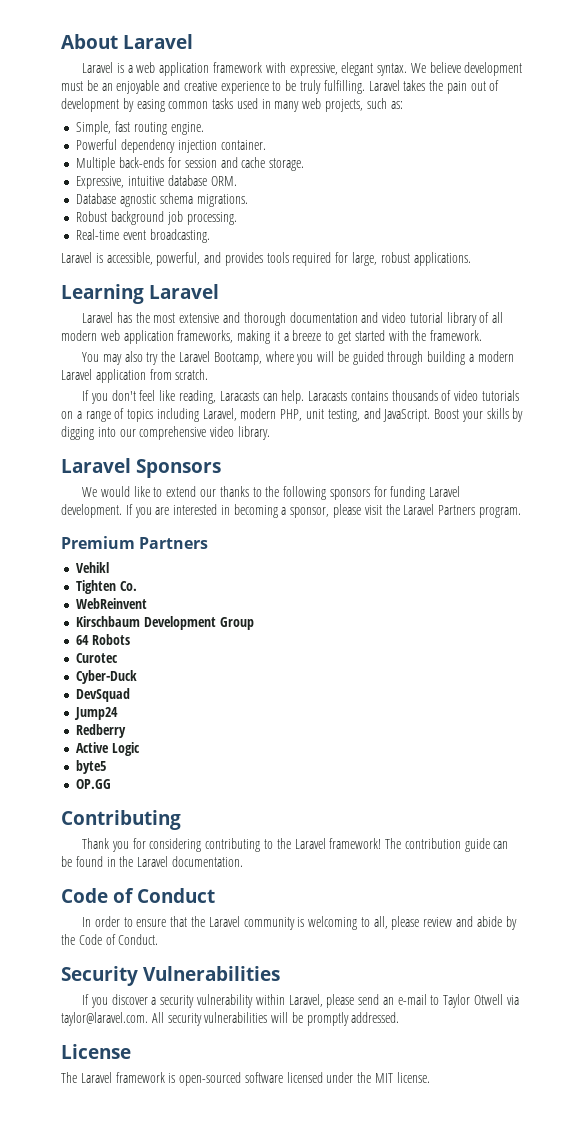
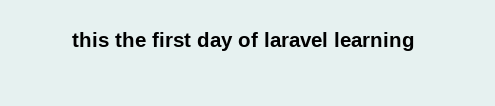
[61,34,194,49] [82,62,523,76] [61,80,500,94] [61,98,403,112] [76,121,204,135] [76,139,266,153] [76,157,305,171] [76,175,237,189] [76,193,248,207] [76,211,237,225] [76,229,210,243] [61,252,471,266] [61,284,220,304] [82,312,504,326] [61,330,483,344] [82,351,514,365] [61,369,209,383] [82,390,519,404] [61,408,524,422] [61,426,270,440] [61,458,222,478] [82,486,461,500] [61,504,521,518] [61,536,209,549] [76,562,110,573] [76,580,138,594] [76,598,148,609] [76,616,254,630] [76,634,131,645] [76,653,118,663] [76,670,138,684] [76,688,131,702] [74,707,119,720] [76,724,127,738] [76,742,140,756] [76,760,107,774] [76,779,112,789] [61,810,181,830] [82,838,509,852] [61,856,243,867] [61,888,216,903] [82,916,517,930] [61,934,159,945] [61,966,281,986] [82,994,519,1008] [61,1012,400,1026] [61,1044,131,1059] [61,1072,430,1086] About Laravel // Laravel is a web application framework with expressive, elegant syntax. We believe development must be an enjoyable and creative experience to be truly fulfilling. Laravel takes the pain out of development by easing common tasks used in many web projects, such as: // Simple, fast routing engine. // Powerful dependency injection container. // Multiple back-ends for session and cache storage. // Expressive, intuitive database ORM. // Database agnostic schema migrations. // Robust background job processing. // Real-time event broadcasting. // Laravel is accessible, powerful, and provides tools required for large, robust applications. // Learning Laravel // Laravel has the most extensive and thorough documentation and video tutorial library of all modern web application frameworks, making it a breeze to get started with the framework. // You may also try the Laravel Bootcamp, where you will be guided through building a modern Laravel application from scratch. // If you don't feel like reading, Laracasts can help. Laracasts contains thousands of video tutorials on a range of topics including Laravel, modern PHP, unit testing, and JavaScript. Boost your skills by digging into our comprehensive video library. // Laravel Sponsors // We would like to extend our thanks to the following sponsors for funding Laravel development. If you are interested in becoming a sponsor, please visit the Laravel Partners program. // Premium Partners // Vehikl // Tighten Co. // WebReinvent // Kirschbaum Development Group // 64 Robots // Curotec // Cyber-Duck // DevSquad // Jump24 // Redberry // Active Logic // byte5 // OP.GG // Contributing // Thank you for considering contributing to the Laravel framework! The contribution guide can be found in the Laravel documentation. // Code of Conduct // In order to ensure that the Laravel community is welcoming to all, please review and abide by the Code of Conduct. // Security Vulnerabilities // If you discover a security vulnerability within Laravel, please send an e-mail to Taylor Otwell via taylor@laravel.com. All security vulnerabilities will be promptly addressed. // License // The Laravel framework is open-sourced software licensed under the MIT license. -> [72,32,415,51] this the first day of laravel learning

